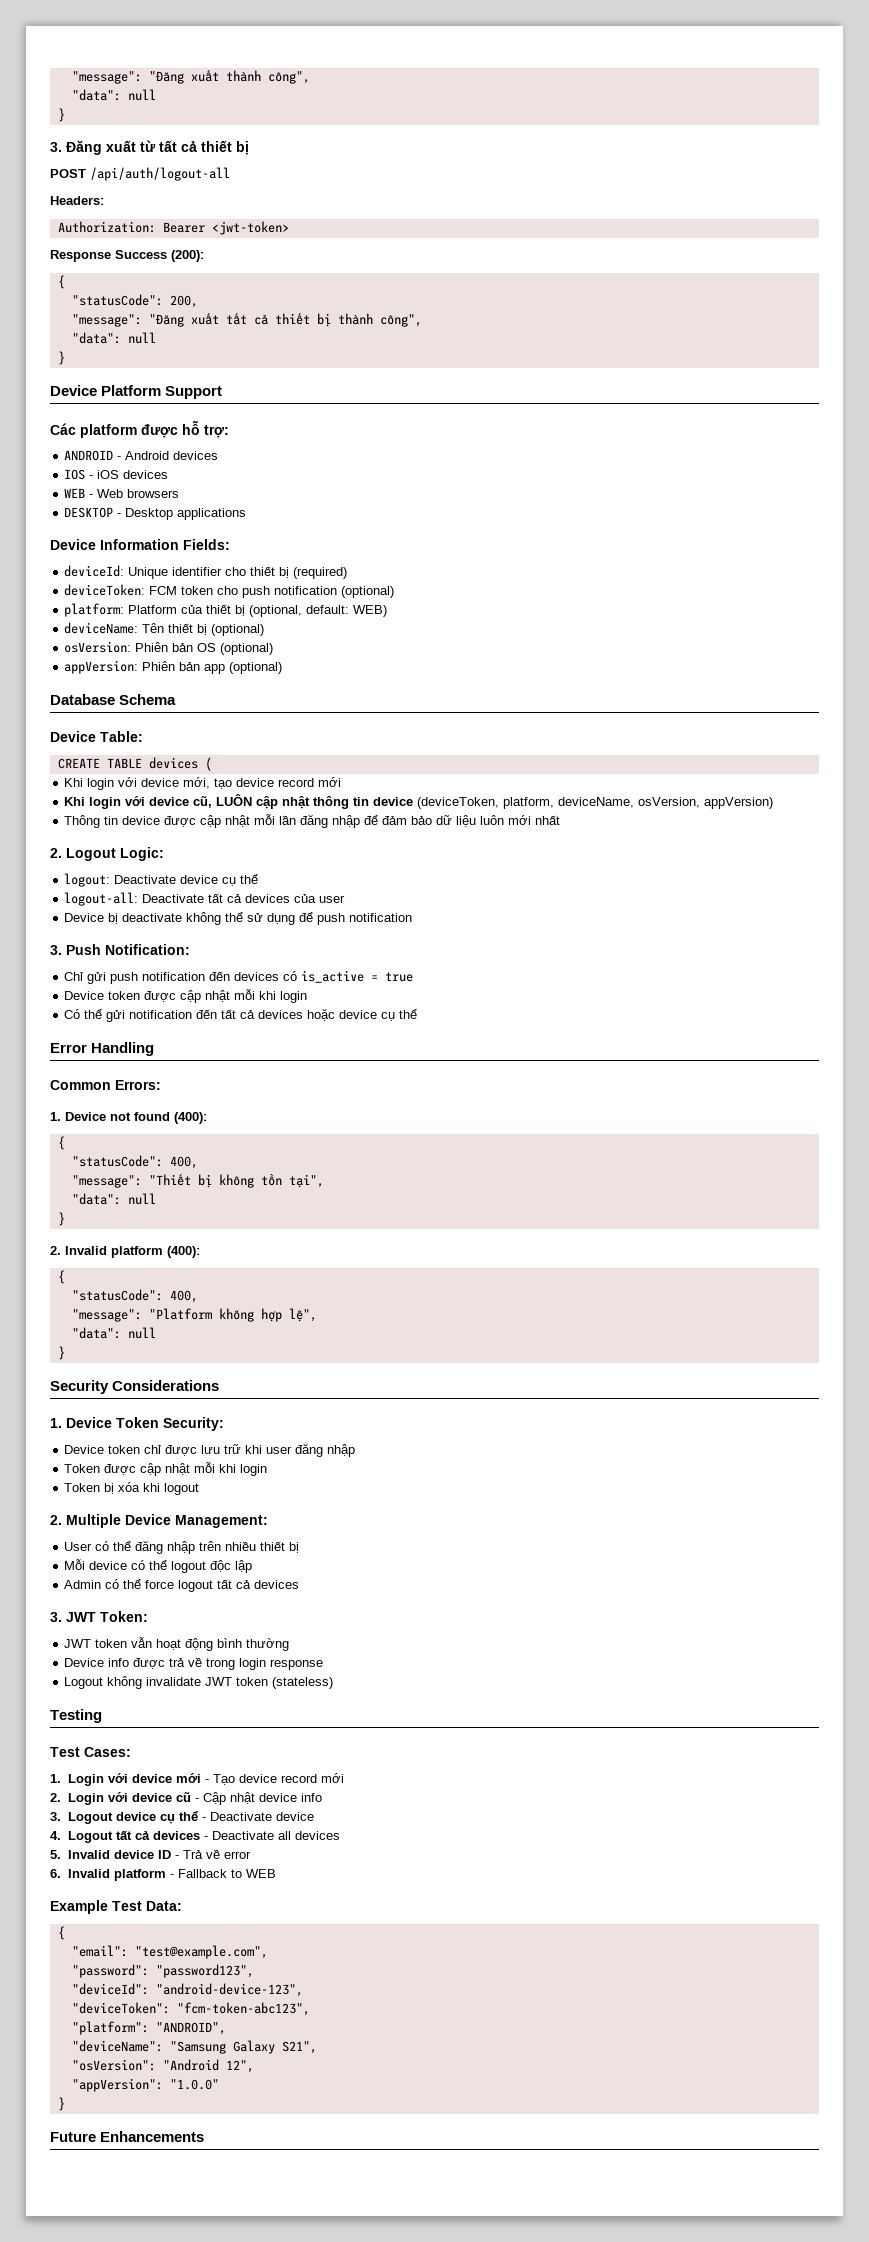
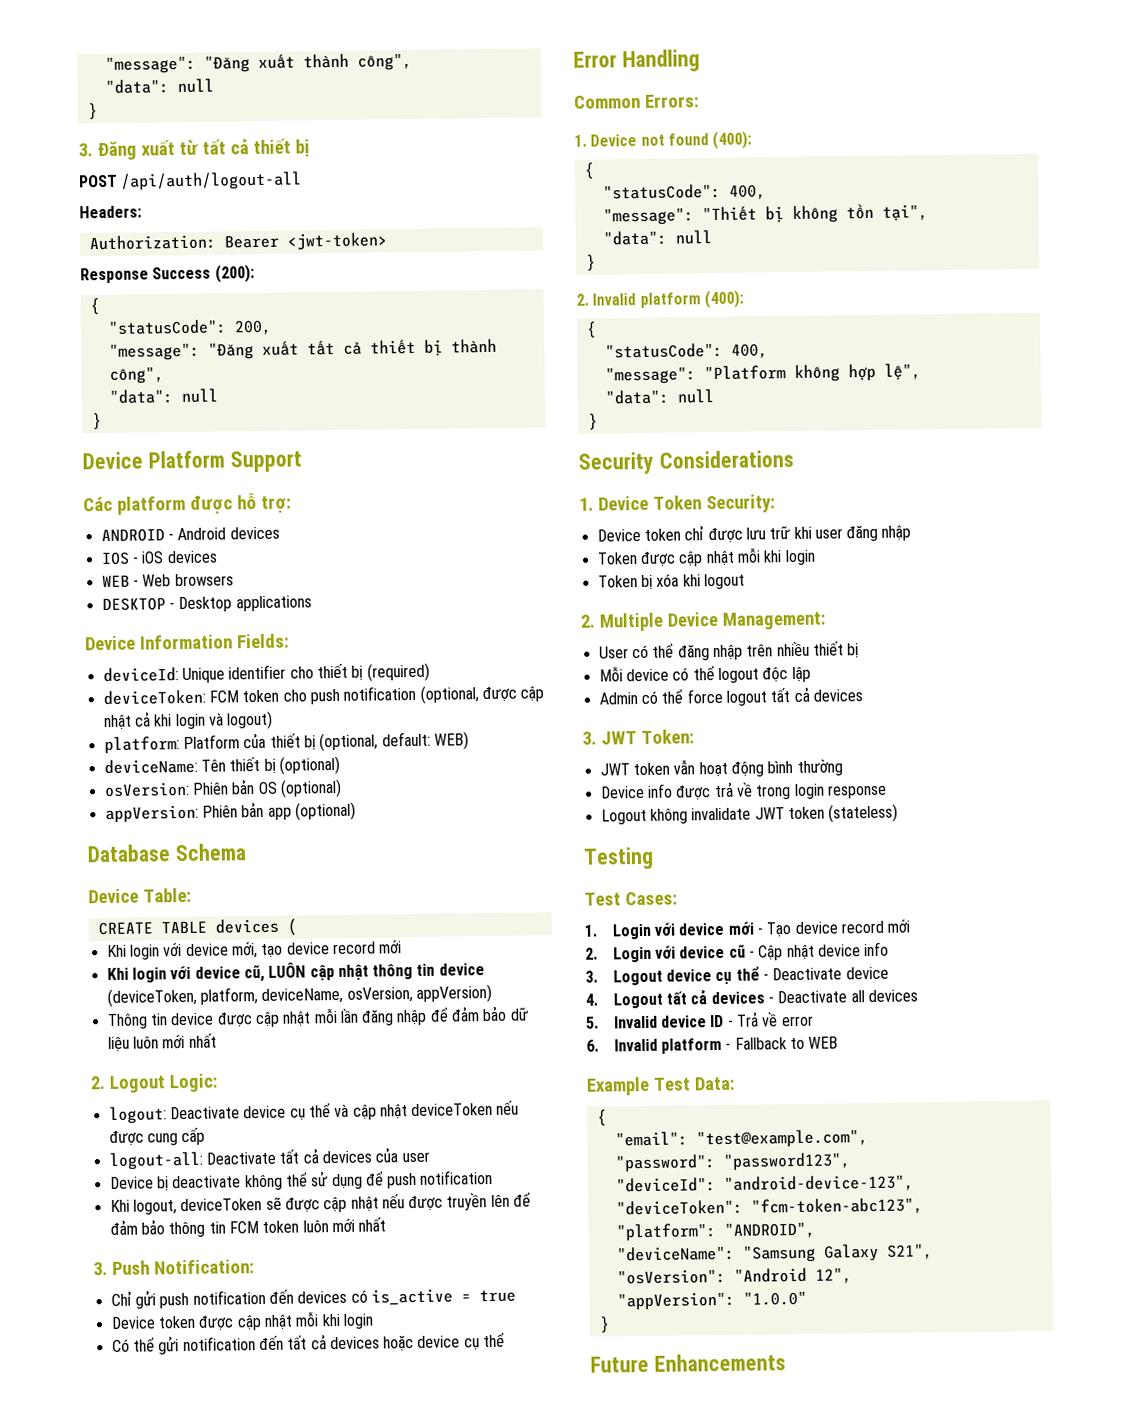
[341,586,395,598] (optional) -> [419,685,545,704] [103,710,274,731] (optional, được cập nhật cả khi login và logout)
(259, 879) none -> [334,1100,520,1120] [108,1127,206,1147] và cập nhật deviceToken nếu được cung cấp
(413, 917) none -> [109,1191,532,1215] [109,1217,387,1238] // Khi logout, deviceToken sẽ được cập nhật nếu được truyền lên để đảm bảo thông tin FCM token luôn mới nhất

